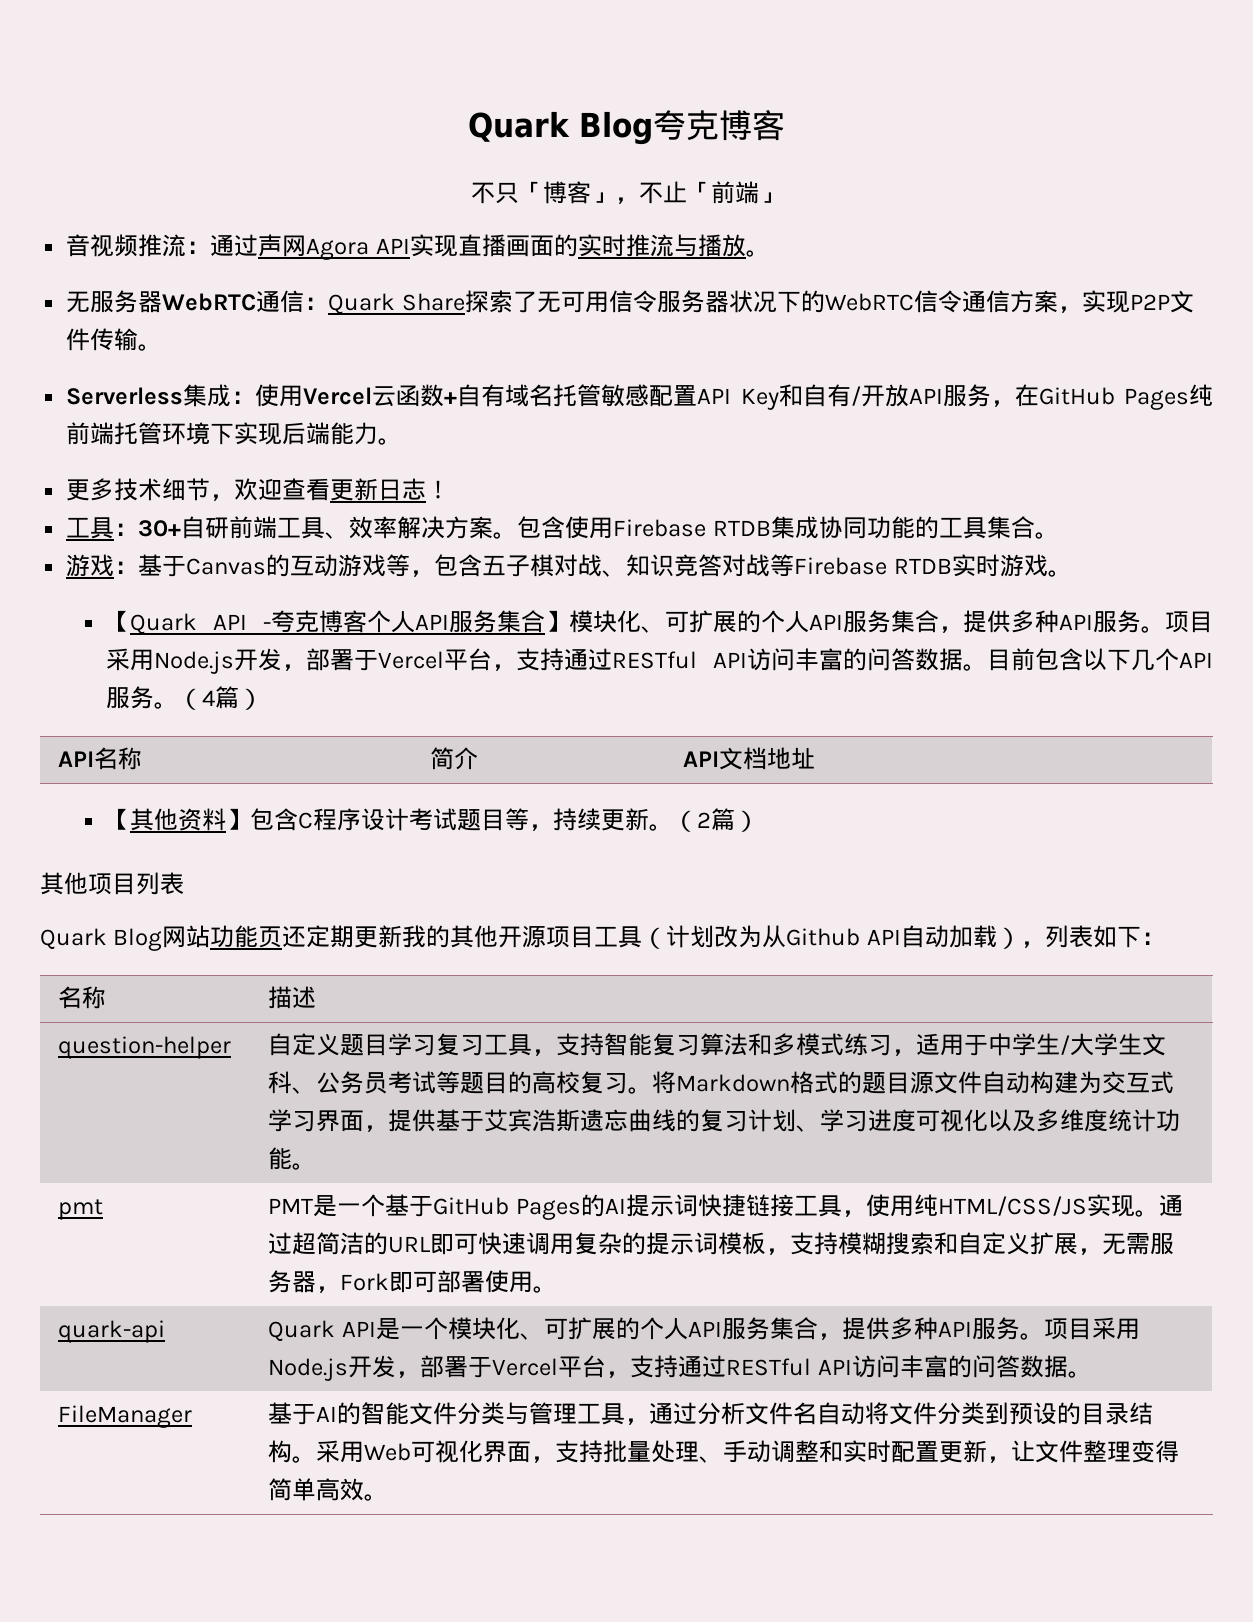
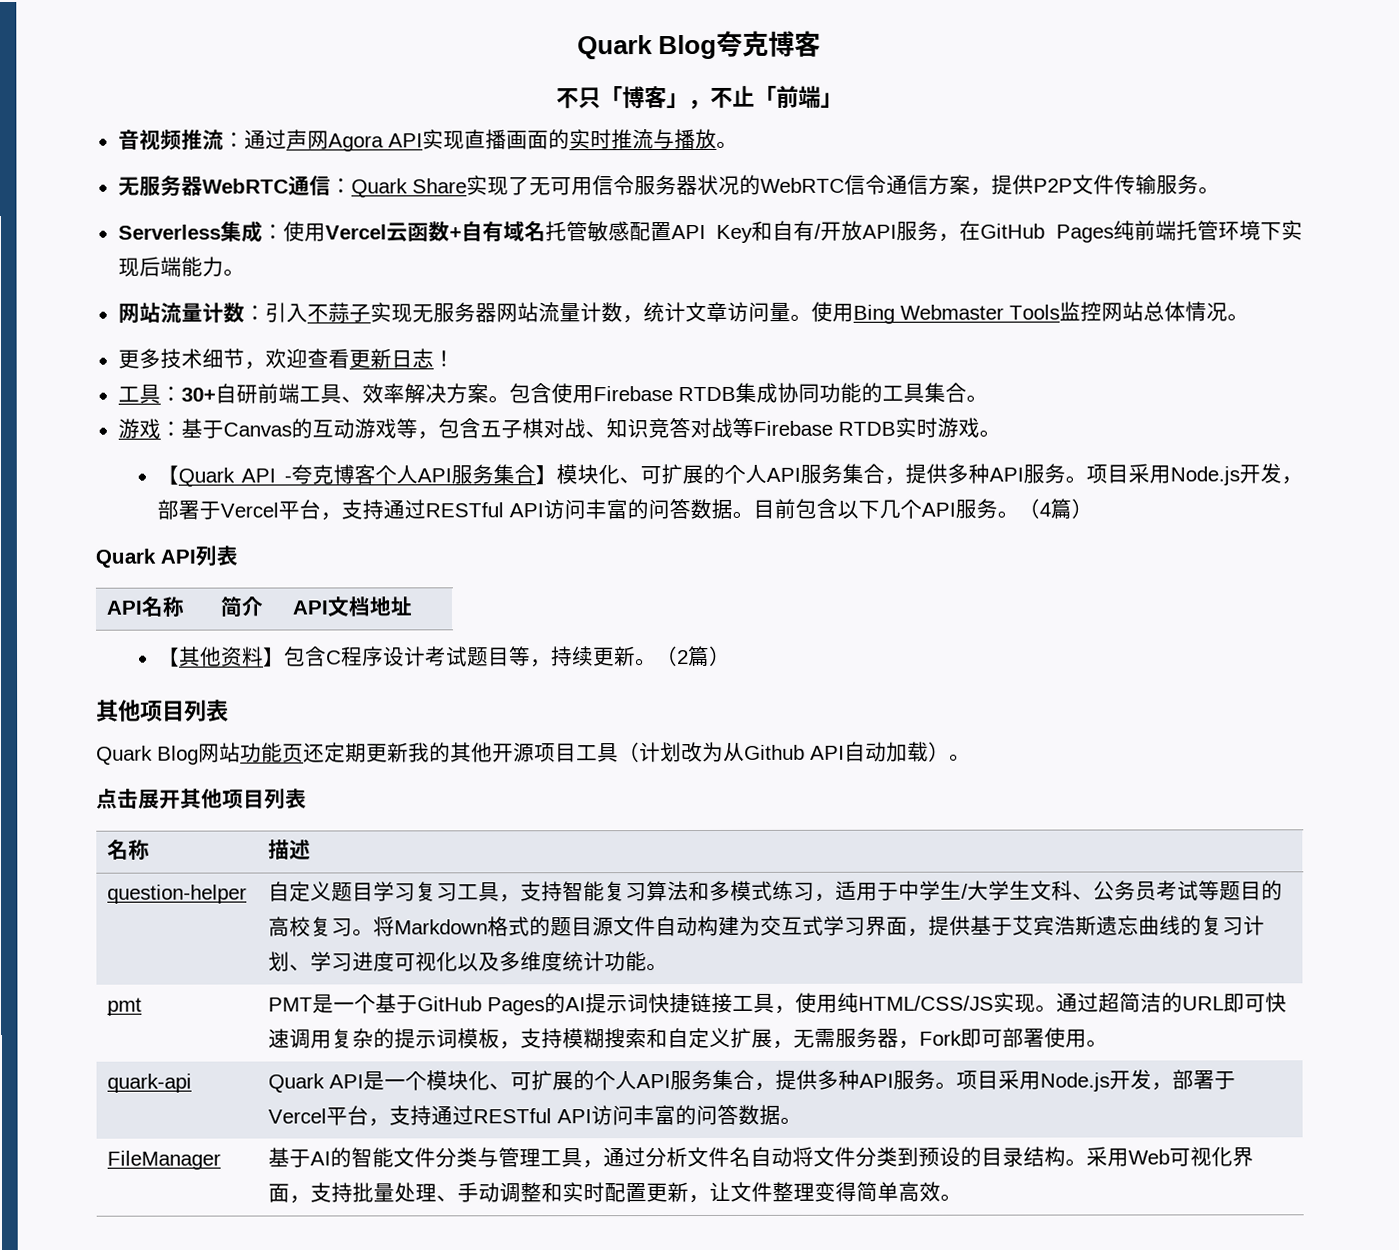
[464,290,513,313] 探索 -> [465,175,509,196] 实现
[776,291,801,313] 下 -> (740, 185) none
[1081,290,1130,313] 实现 -> [990,174,1034,195] 提供
(139, 339) none -> [1155,174,1199,195] 服务
(403, 441) none -> [117,301,1249,324] // 网站流量计数：引入不蒜子实现无服务器网站流量计数，统计文章访问量。使用Bing Webmaster Tools监控网站总体情况。
(264, 699) none -> [95,545,238,568] // Quark API列表
[1020,925,1165,948] ，列表如下： -> [949,753,971,762] [96,788,307,810] 。 // 点击展开其他项目列表

